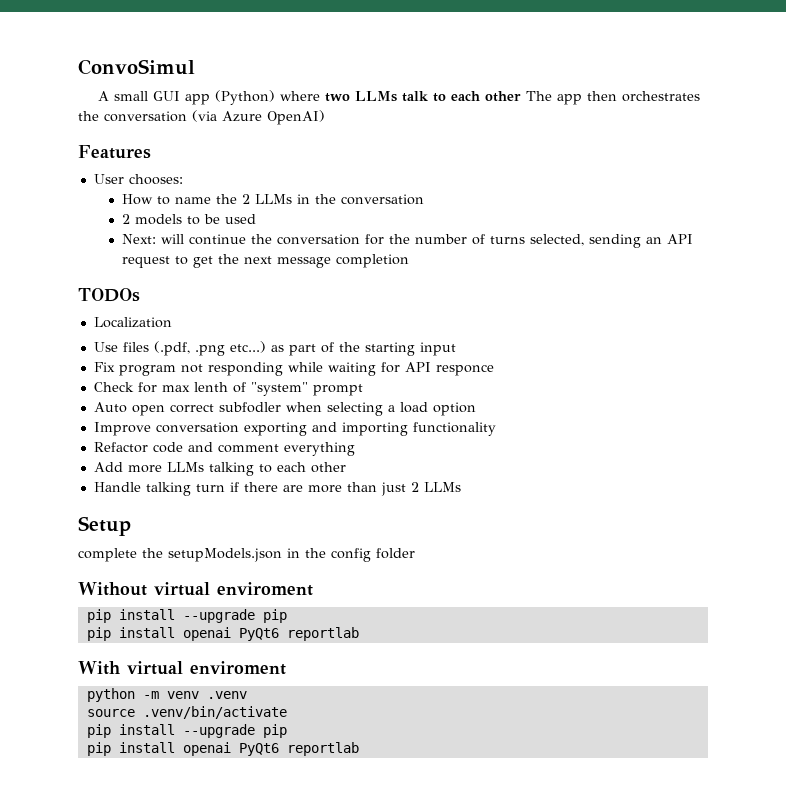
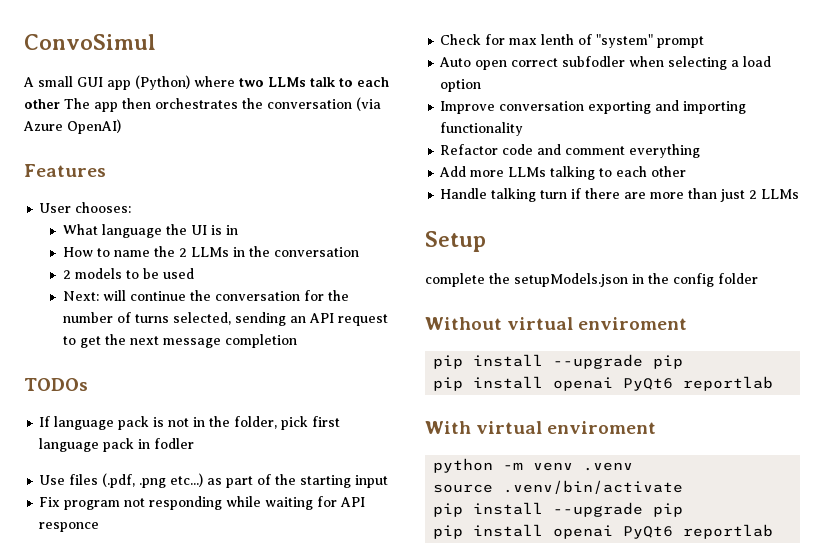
(183, 179) none -> [62,224,238,238] // What language the UI is in
[93,317,172,328] Localization -> [39,416,341,430] [39,438,195,452] If language pack is not in the folder, pick first language pack in fodler

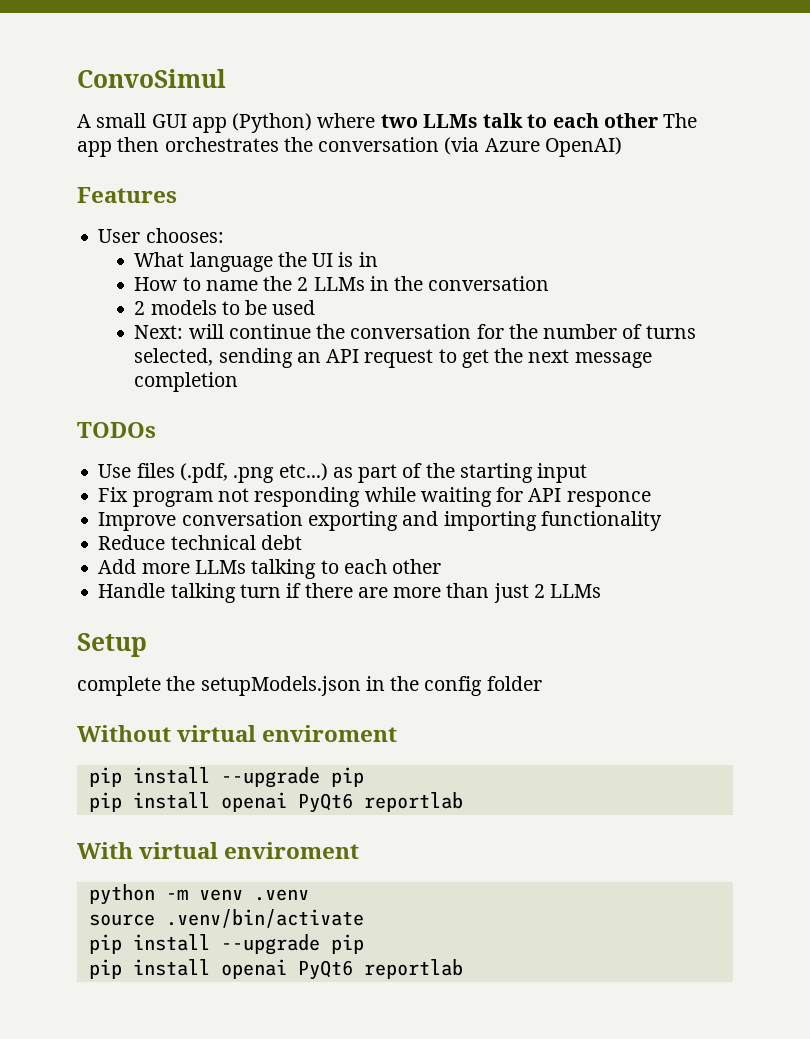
[39,416,341,430] [39,438,195,452] // If language pack is not in the folder, pick first language pack in fodler -> (156, 430) none
[440,34,705,48] [439,56,772,70] [440,79,482,92] // Check for max lenth of "system" prompt // Auto open correct subfodler when selecting a load option -> (651, 499) none
[440,144,701,158] Refactor code and comment everything -> [98,535,302,550] Reduce technical debt

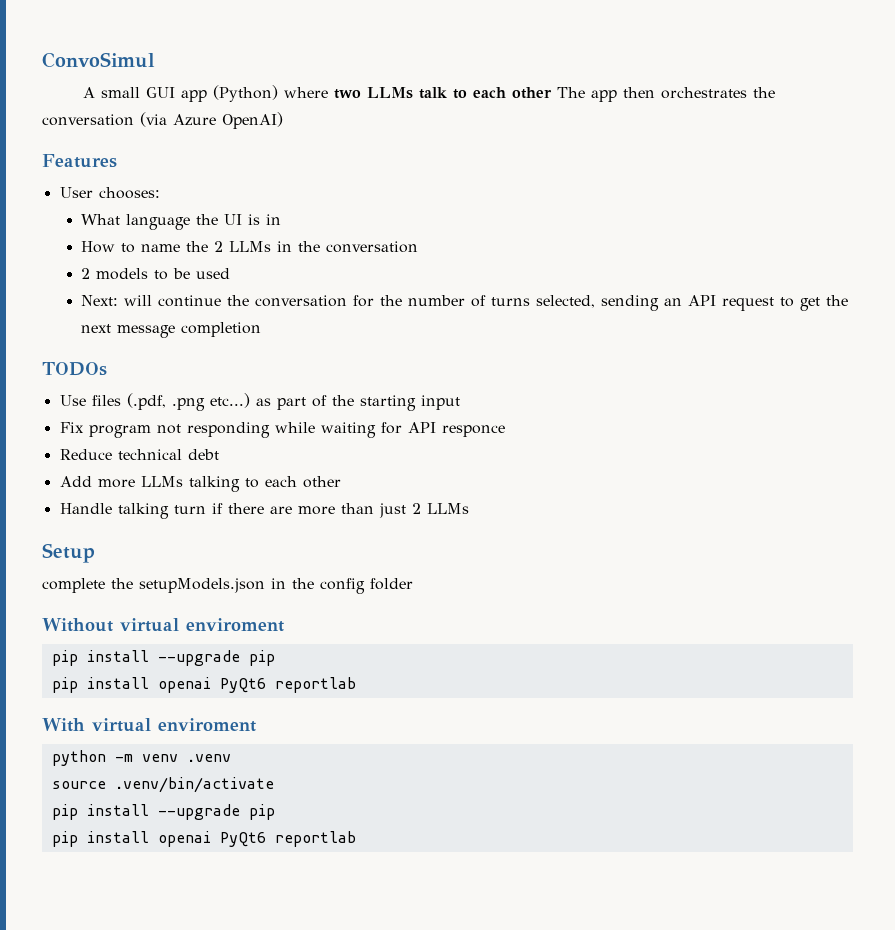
[98,511,662,531] // Improve conversation exporting and importing functionality -> (505, 431) none

